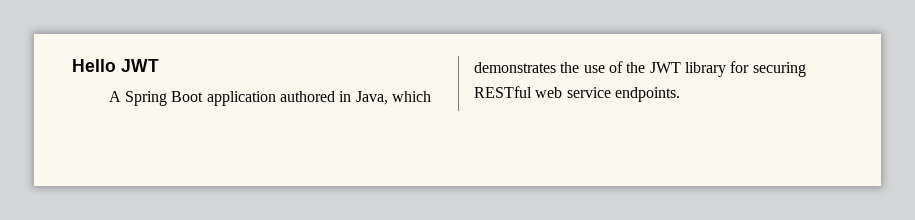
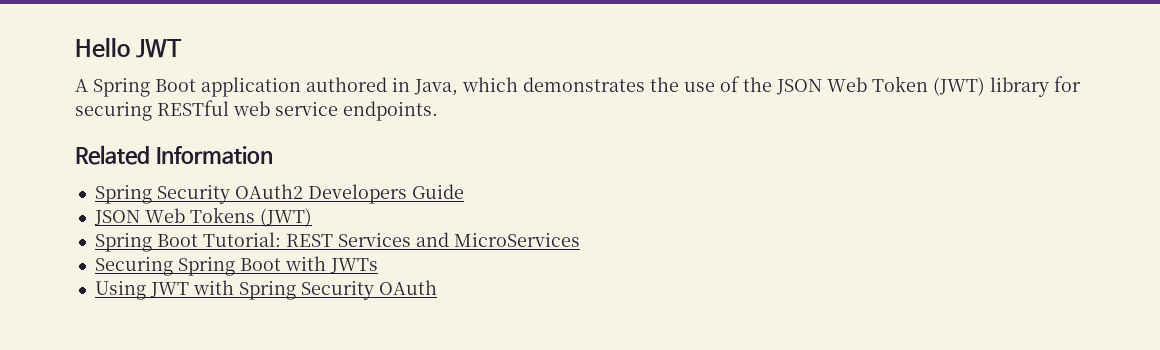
[649,62,681,73] JWT -> [776,76,985,96] JSON Web Token (JWT)
(680, 94) none -> [75,145,273,165] [94,184,464,204] [93,207,312,227] [94,232,580,252] [94,256,378,276] [94,280,437,300] // Related Information // Spring Security OAuth2 Developers Guide // JSON Web Tokens (JWT) // Spring Boot Tutorial: REST Services and MicroServices // Securing Spring Boot with JWTs // Using JWT with Spring Security OAuth

